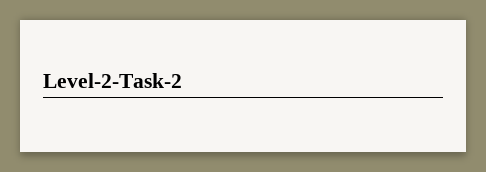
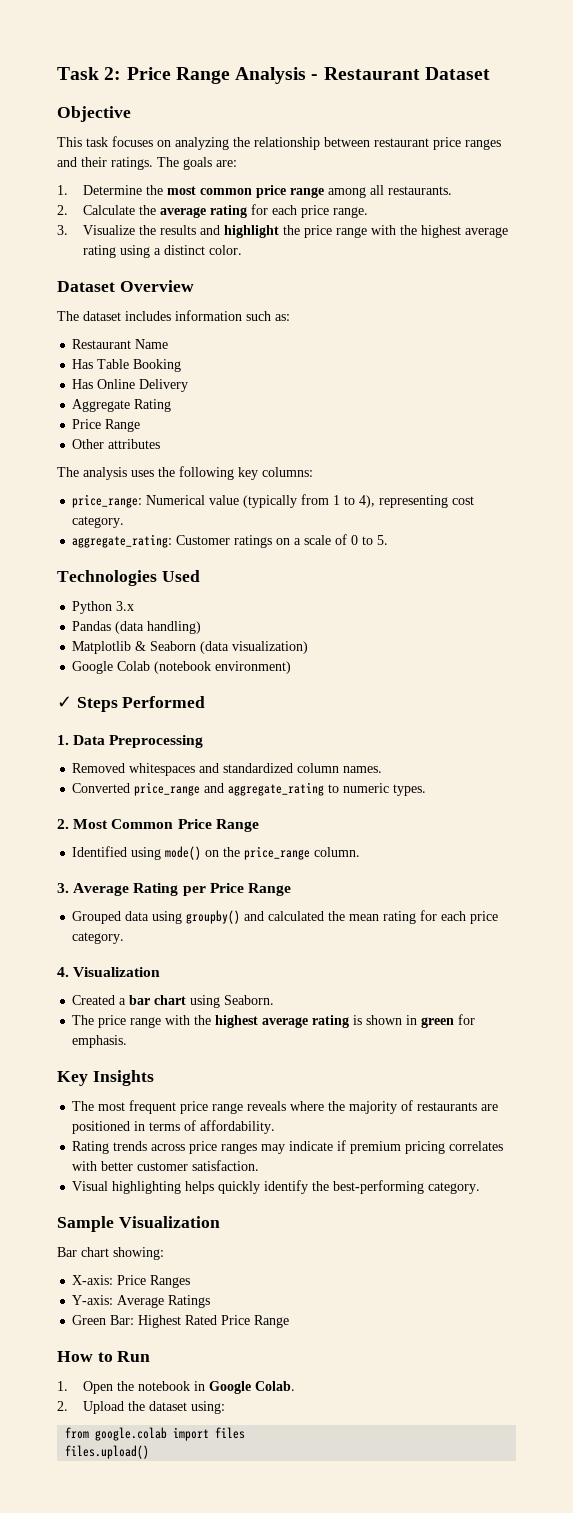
[43,73,182,88] Level-2-Task-2 -> [57,67,490,84] [57,106,131,122] [57,136,501,150] [57,157,237,170] [57,185,453,198] [57,204,369,218] [57,225,509,238] [83,245,243,258] [57,280,194,292] [57,310,290,321] [72,339,169,349] [72,359,182,372] [72,379,189,392] [72,399,172,412] [72,419,141,432] [72,439,161,449] [57,466,313,480] [72,494,475,508] [72,516,125,528] [72,534,389,548] [57,570,200,586] [72,601,135,614] [72,621,202,634] [72,641,309,654] [72,661,292,674] [57,696,206,712] [57,735,204,748] [72,763,383,776] [72,782,427,796] [57,819,259,832] [72,846,361,860] [57,883,291,896] [72,910,499,924] [72,932,125,944] [57,967,161,977] [72,995,275,1008] [72,1014,476,1028] [72,1035,128,1048] [57,1070,154,1086] [72,1100,499,1114] [72,1120,276,1134] [72,1140,504,1154] [72,1160,260,1171] [72,1180,481,1194] [57,1216,220,1232] [57,1247,164,1260] [72,1275,191,1288] [72,1295,211,1308] [72,1315,290,1328] [57,1351,151,1362] [57,1381,296,1394] [57,1401,226,1414] [65,1427,246,1441] [65,1445,150,1459] Task 2: Price Range Analysis - Restaurant Dataset // Objective // This task focuses on analyzing the relationship between restaurant price ranges and their ratings. The goals are: // 1. Determine the most common price range among all restaurants. // 2. Calculate the average rating for each price range. // 3. Visualize the results and highlight the price range with the highest average rating using a distinct color. // Dataset Overview // The dataset includes information such as: // Restaurant Name // Has Table Booking // Has Online Delivery // Aggregate Rating // Price Range // Other attributes // The analysis uses the following key columns: // price_range: Numerical value (typically from 1 to 4), representing cost category. // aggregate_rating: Customer ratings on a scale of 0 to 5. // Technologies Used // Python 3.x // Pandas (data handling) // Matplotlib & Seaborn (data visualization) // Google Colab (notebook environment) // ✓ Steps Performed // 1. Data Preprocessing // Removed whitespaces and standardized column names. // Converted price_range and aggregate_rating to numeric types. // 2. Most Common Price Range // Identified using mode() on the price_range column. // 3. Average Rating per Price Range // Grouped data using groupby() and calculated the mean rating for each price category. // 4. Visualization // Created a bar chart using Seaborn. // The price range with the highest average rating is shown in green for emphasis. // Key Insights // The most frequent price range reveals where the majority of restaurants are positioned in terms of affordability. // Rating trends across price ranges may indicate if premium pricing correlates with better customer satisfaction. // Visual highlighting helps quickly identify the best-performing category. // Sample Visualization // Bar chart showing: // X-axis: Price Ranges // Y-axis: Average Ratings // Green Bar: Highest Rated Price Range // How to Run // 1. Open the notebook in Google Colab. // 2. Upload the dataset using: // from google.colab import files // files.upload()

